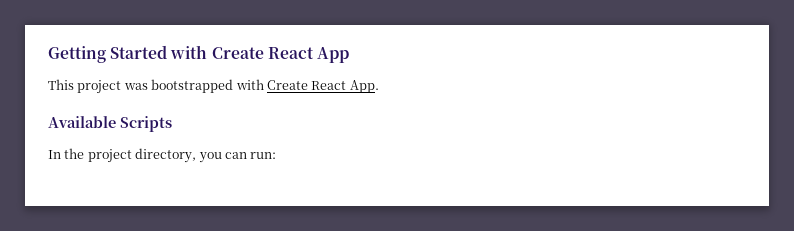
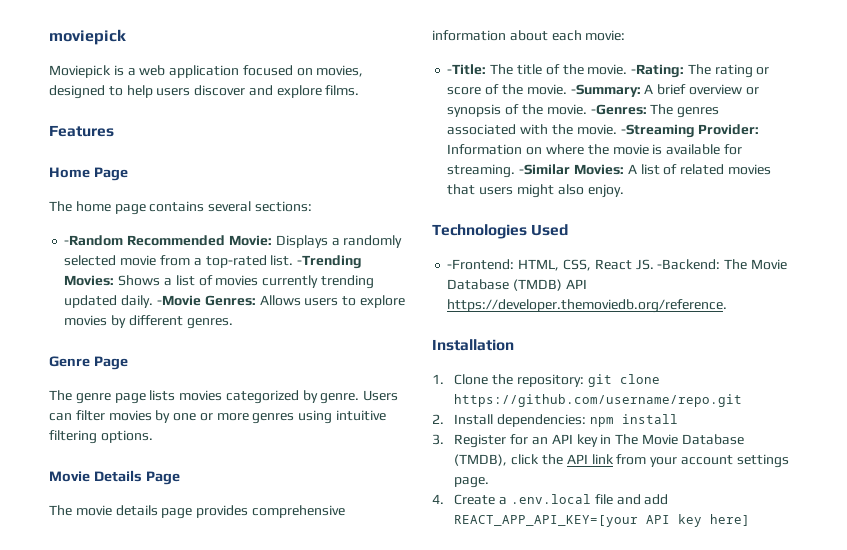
[48,45,349,63] [48,79,379,94] [48,116,172,132] [48,148,277,163] Getting Started with Create React App // This project was bootstrapped with Create React App. // Available Scripts // In the project directory, you can run: -> [49,29,126,45] [49,65,364,78] [49,85,360,99] [49,125,114,137] [49,167,128,181] [49,201,312,215] [64,235,403,248] [64,255,363,269] [64,275,374,289] [64,295,405,308] [64,315,233,329] [49,356,128,370] [49,390,399,404] [49,410,387,424] [49,430,153,444] [49,470,180,485] [49,505,345,519] [432,30,626,41] [447,64,770,78] [447,84,759,97] [447,104,720,118] [447,124,760,138] [447,144,742,155] [447,164,771,178] [447,184,624,198] [432,224,569,239] [447,259,787,271] [447,279,587,291] [447,299,728,313] [432,339,514,351] [432,374,660,387] [454,394,743,407] [432,414,679,427] [432,434,744,448] [454,454,789,468] [454,477,490,488] [432,494,669,505] [454,514,751,527] moviepick // Moviepick is a web application focused on movies, designed to help users discover and explore films. // Features // Home Page // The home page contains several sections: // -Random Recommended Movie: Displays a randomly selected movie from a top-rated list. -Trending Movies: Shows a list of movies currently trending updated daily. -Movie Genres: Allows users to explore movies by different genres. // Genre Page // The genre page lists movies categorized by genre. Users can filter movies by one or more genres using intuitive filtering options. // Movie Details Page // The movie details page provides comprehensive information about each movie: // -Title: The title of the movie. -Rating: The rating or score of the movie. -Summary: A brief overview or synopsis of the movie. -Genres: The genres associated with the movie. -Streaming Provider: Information on where the movie is available for streaming. -Similar Movies: A list of related movies that users might also enjoy. // Technologies Used // -Frontend: HTML, CSS, React JS. -Backend: The Movie Database (TMDB) API https://developer.themoviedb.org/reference. // Installation // 1. Clone the repository: git clone https://github.com/username/repo.git // 2. Install dependencies: npm install // 3. Register for an API key in The Movie Database (TMDB), click the API link from your account settings page. // 4. Create a .env.local file and add REACT_APP_API_KEY=[your API key here]

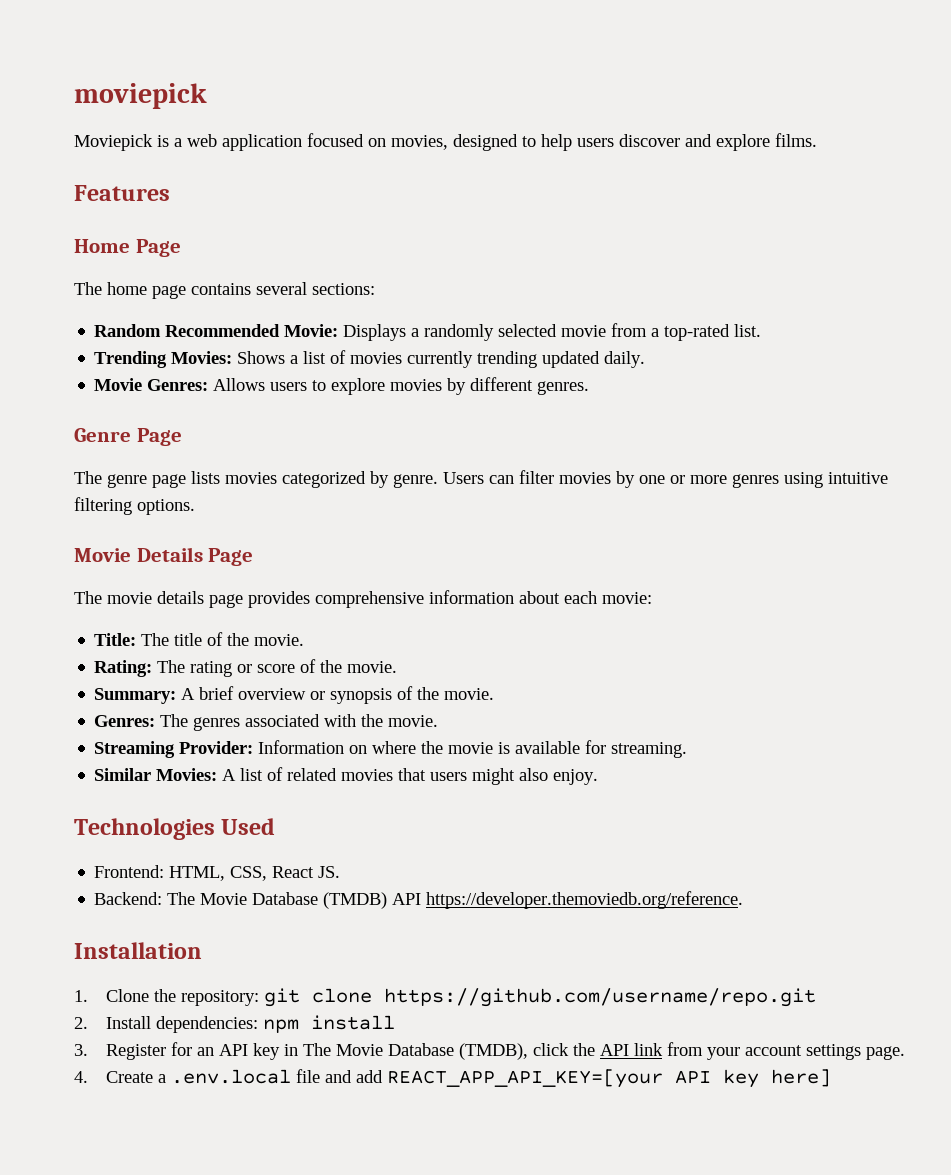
[64,235,124,246] -Random -> [94,324,162,337] Random
[297,255,363,269] -Trending -> [94,351,168,368] // Trending
[156,295,201,306] -Movie -> [94,378,143,391] // Movie
[447,64,487,75] -Title: -> [94,633,137,646] Title:
[631,64,685,78] -Rating: -> [94,660,153,677] // Rating:
[570,84,641,97] -Summary: -> [94,688,177,704] // Summary:
[590,104,647,115] -Genres: -> [94,715,156,727] // Genres:
[620,124,695,138] -Streaming -> [94,741,176,758] // Streaming
[519,164,571,175] -Similar -> [94,768,152,781] // Similar
[447,259,515,270] -Frontend: -> [94,865,165,878] Frontend:
[657,259,721,270] -Backend: -> [94,892,163,905] // Backend:

